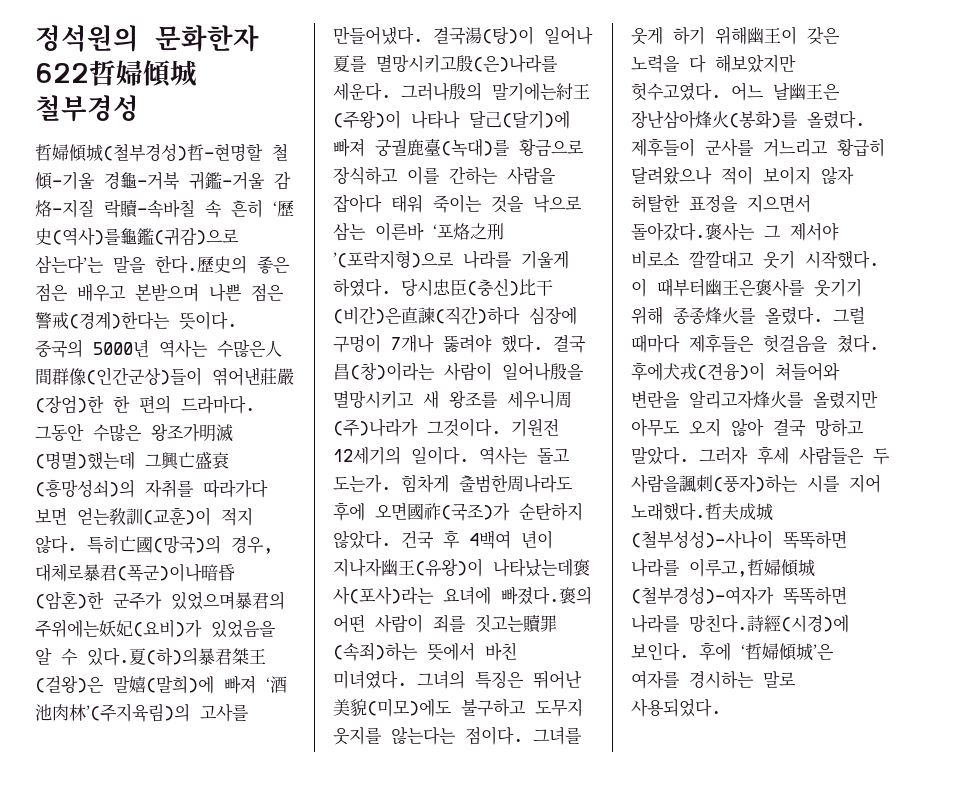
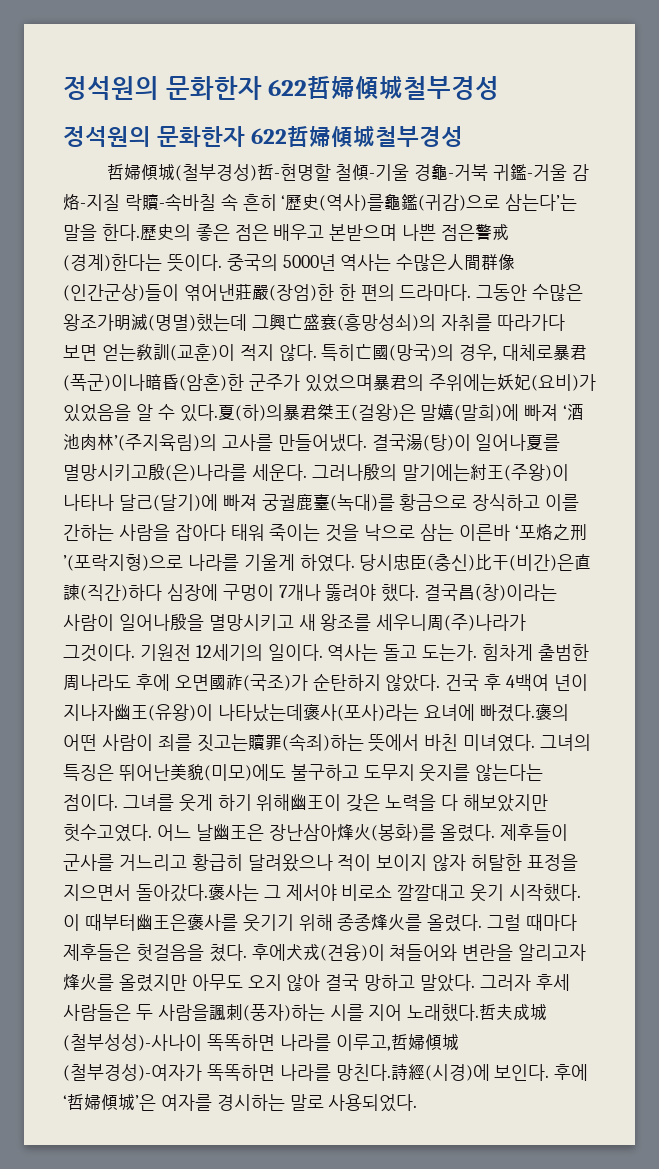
[35,25,259,52] [35,60,197,87] [35,95,139,122] 정석원의 문화한자 622哲婦傾城철부경성 -> [63,76,500,100] [63,126,464,147] 정석원의 문화한자 622哲婦傾城철부경성 // 정석원의 문화한자 622哲婦傾城철부경성

